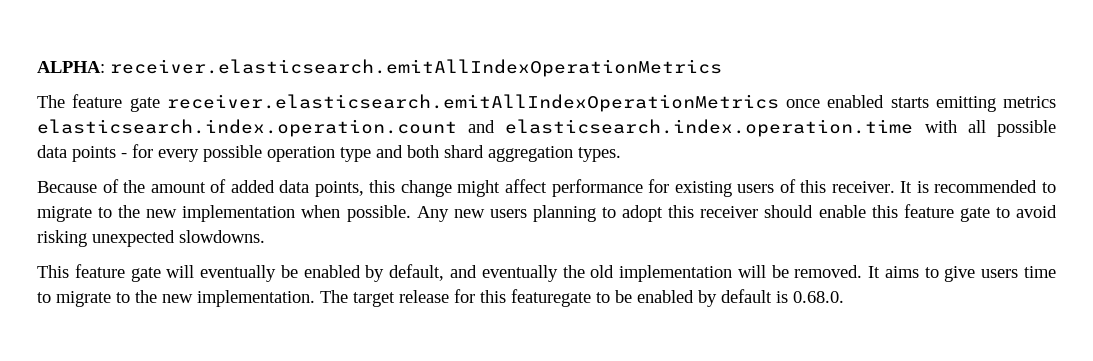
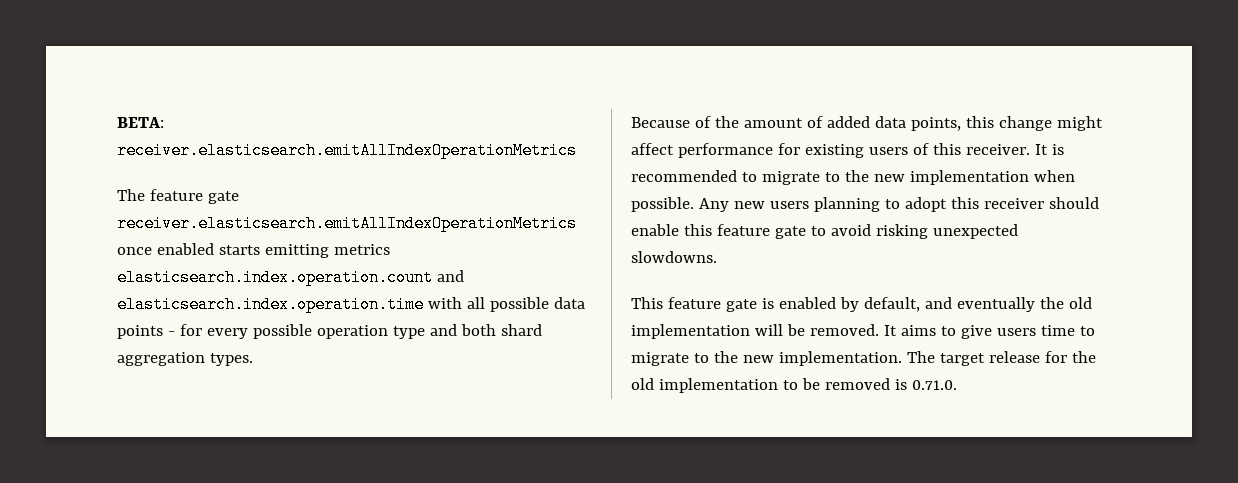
[37,61,105,73] ALPHA: -> [117,117,164,128] BETA:
[166,265,298,282] will eventually be -> [761,298,774,309] is
[480,289,844,307] this featuregate to be enabled by default is 0.68.0. -> [1071,351,1096,363] [631,378,957,393] the old implementation to be removed is 0.71.0.

